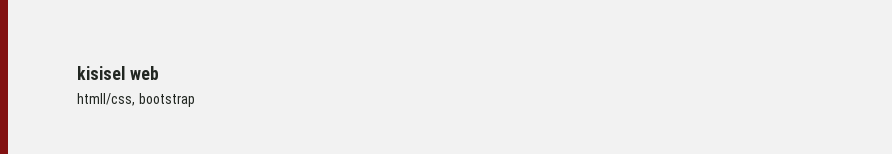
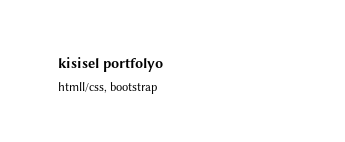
[129,66,159,80] web -> [103,58,163,72] portfolyo

